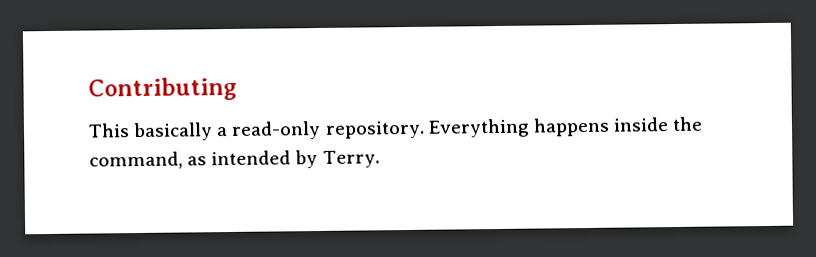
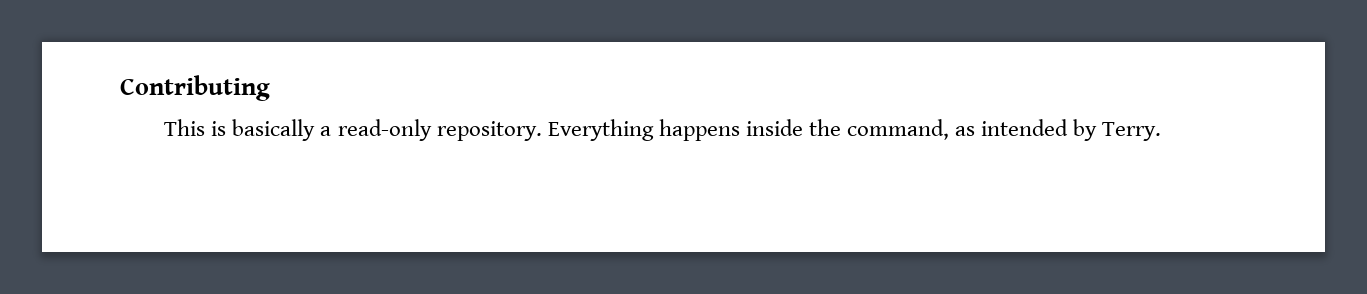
(130, 130) none -> [211,121,227,136] is

